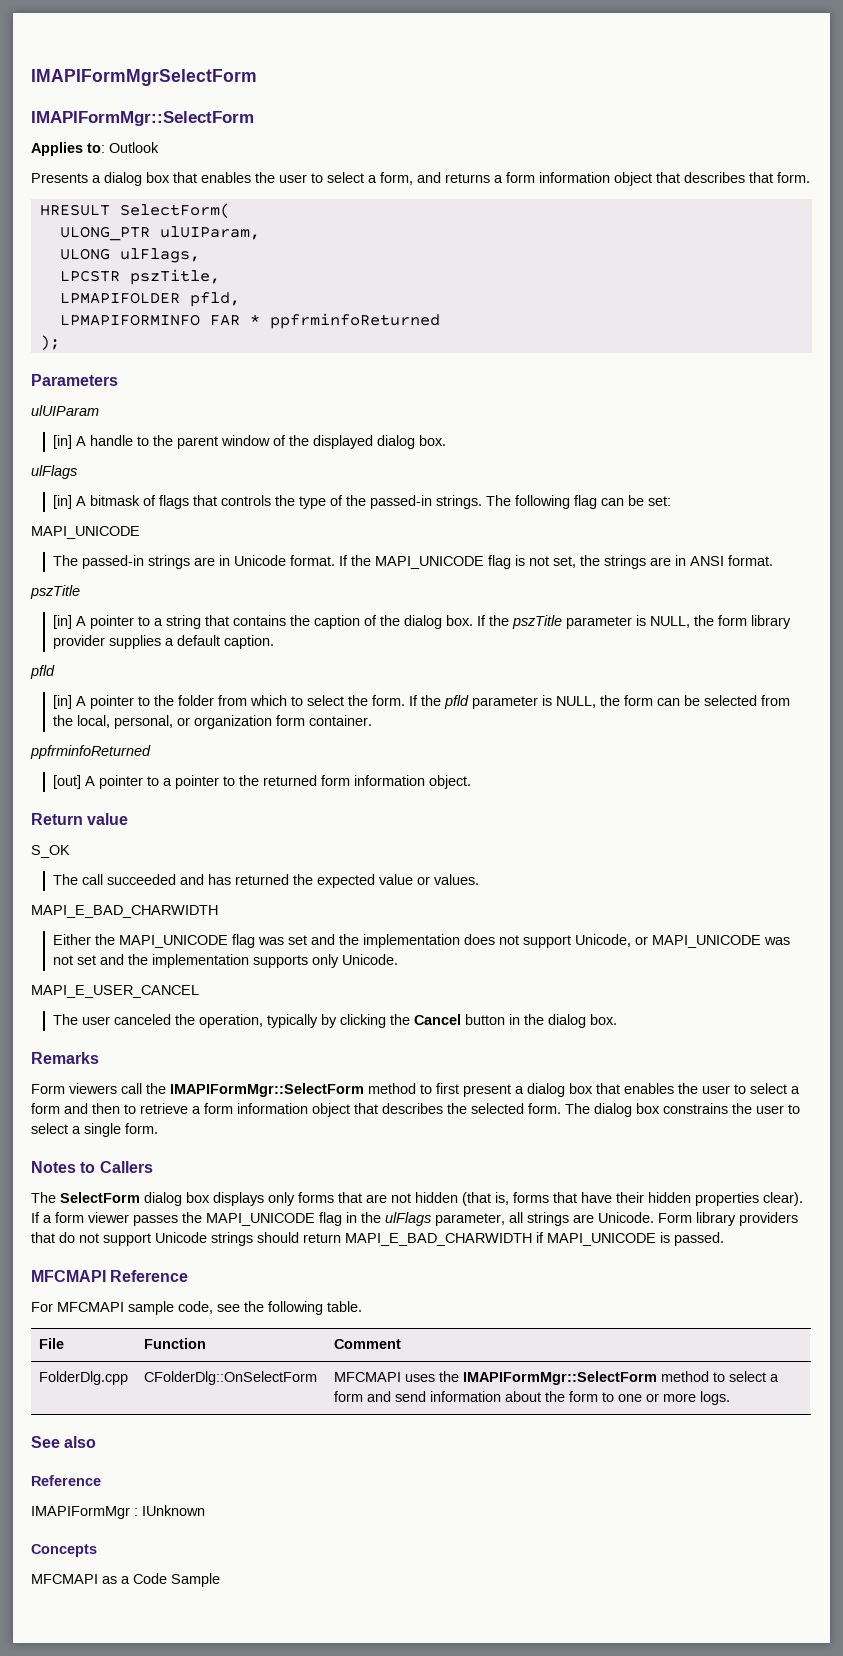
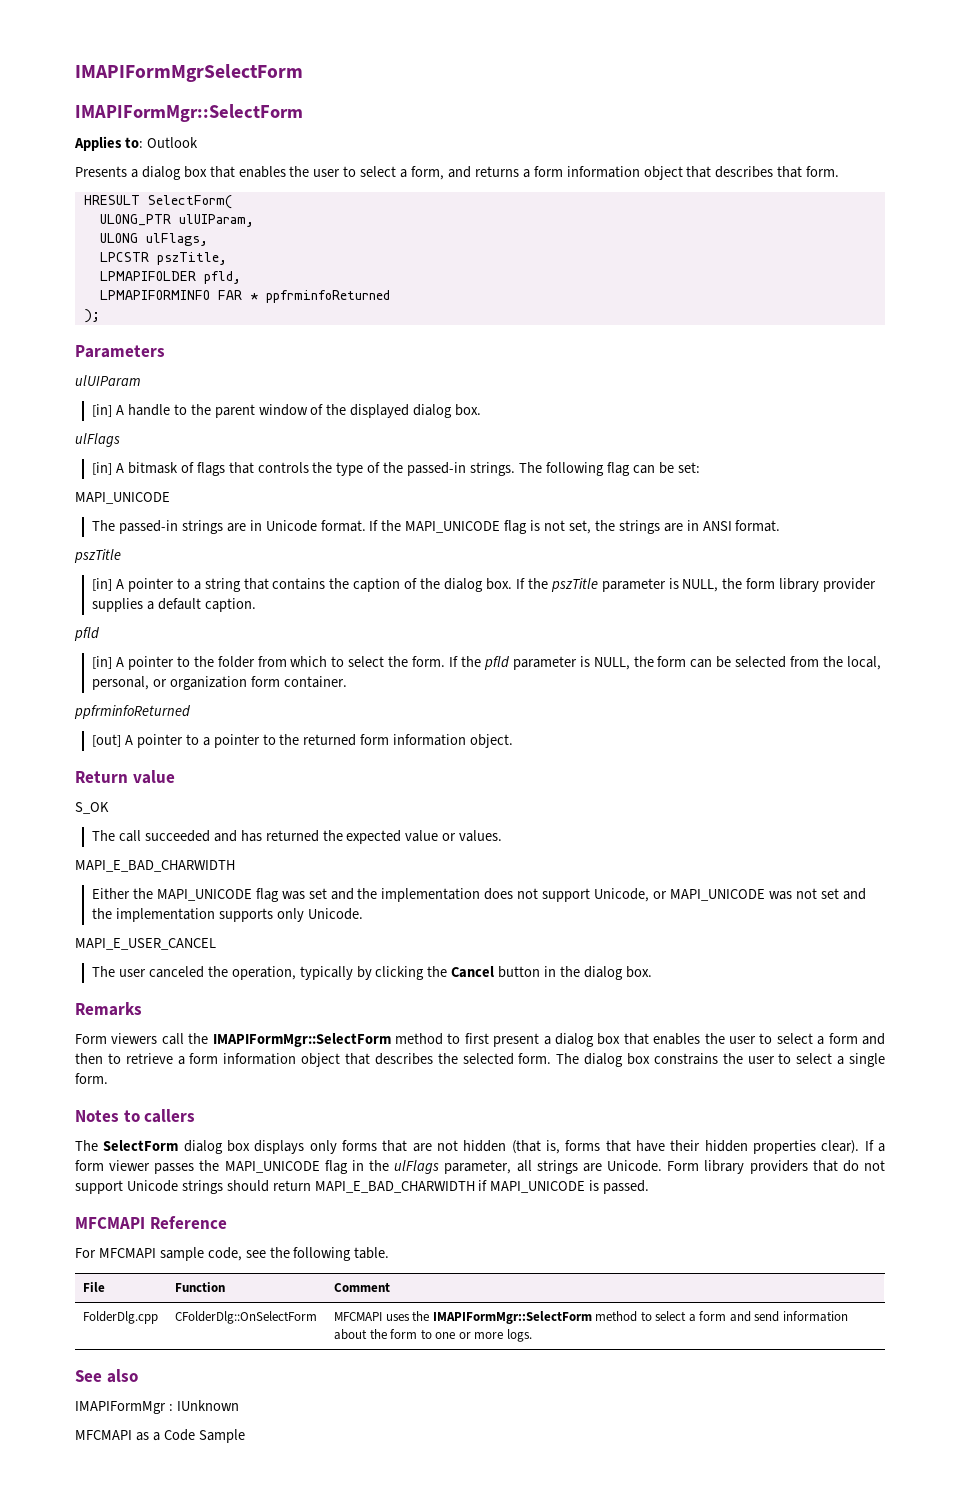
[99,1161,153,1173] Callers -> [144,1109,196,1123] callers
[31,1475,101,1486] // Reference -> (138, 1376) none
[31,1544,97,1557] // Concepts -> (239, 1405) none

